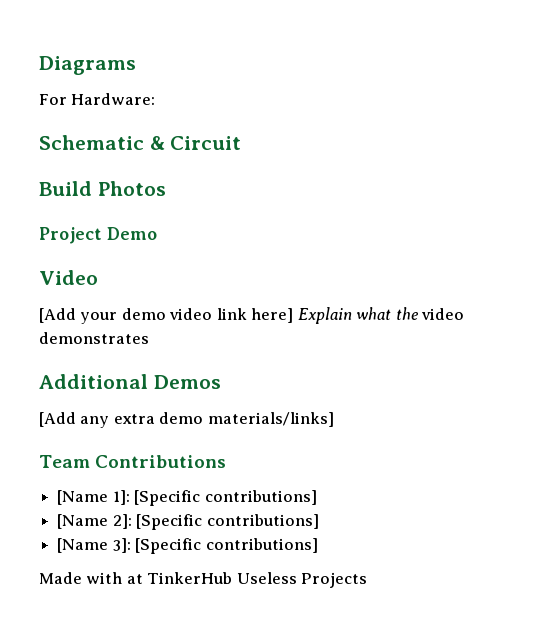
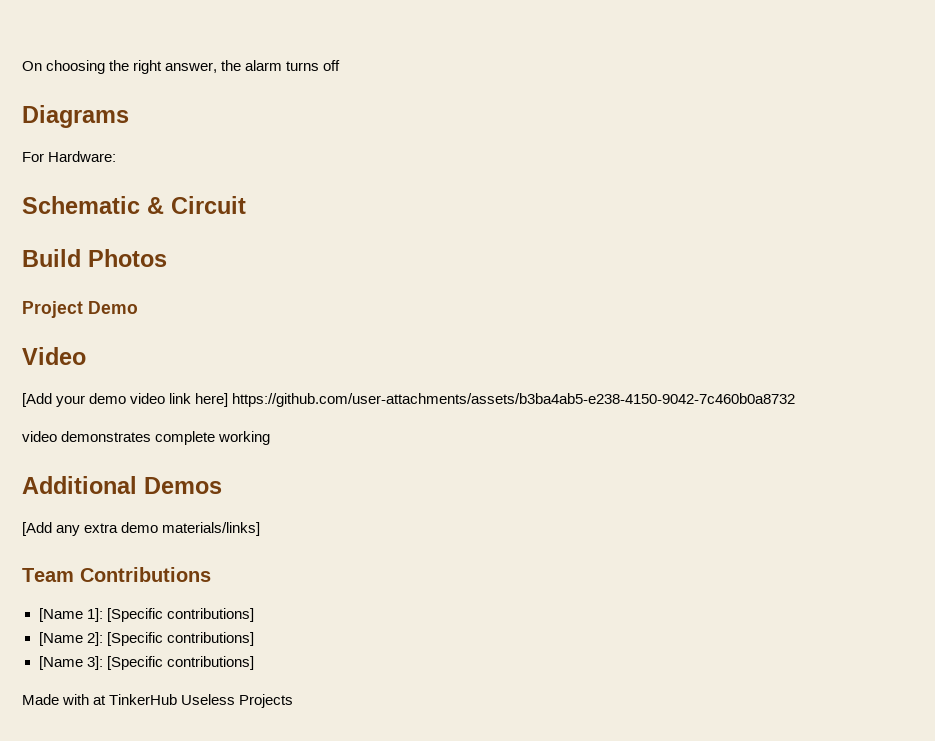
(39, 65) none -> [22,60,341,74] On choosing the right answer, the alarm turns off //
[297,307,419,324] Explain what the -> [232,393,796,407] https://github.com/user-attachments/assets/b3ba4ab5-e238-4150-9042-7c460b0a8732 //
(149, 338) none -> [155,431,271,445] complete working

